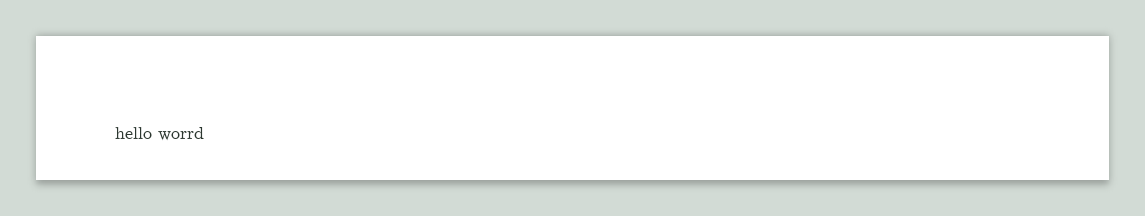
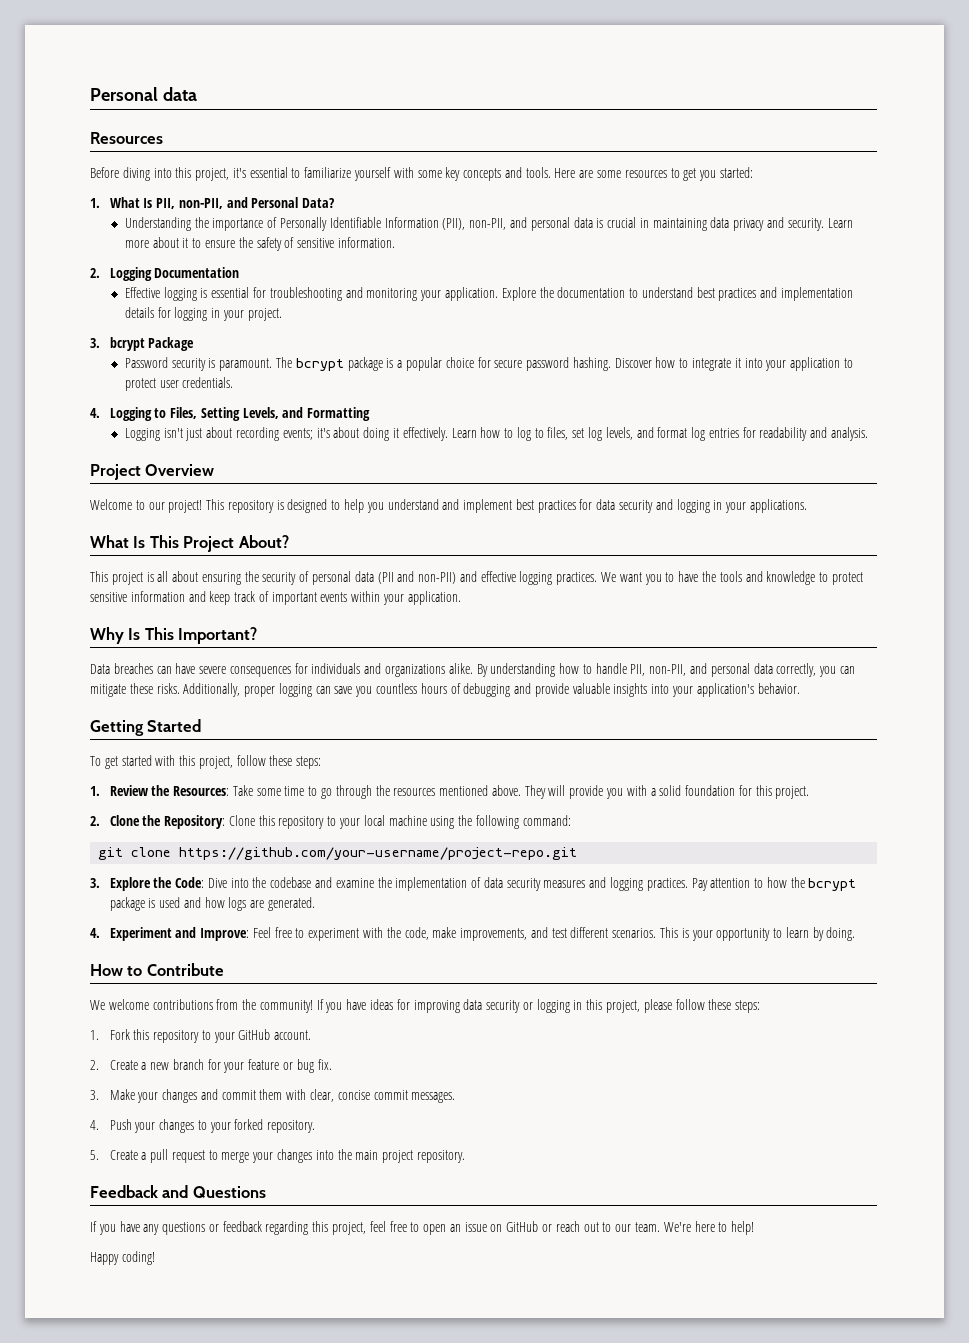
[115,127,204,141] hello worrd -> [90,87,197,101] [90,132,163,144] [90,167,753,181] [90,197,335,209] [124,217,853,231] [124,237,395,251] [90,267,240,281] [124,287,853,301] [124,307,282,321] [90,337,195,351] [124,357,853,371] [124,377,234,391] [90,407,371,421] [124,427,868,441] [90,464,215,480] [90,499,807,513] [90,535,289,552] [90,571,863,585] [90,591,461,605] [90,627,258,644] [90,663,855,677] [90,683,800,697] [90,719,202,736] [90,755,322,769] [90,785,810,799] [90,815,571,829] [98,847,578,860] [90,877,857,891] [109,897,315,911] [90,927,856,941] [90,963,224,976] [90,999,761,1013] [90,1029,312,1043] [90,1059,332,1073] [90,1089,456,1103] [90,1119,316,1133] [90,1149,465,1163] [90,1185,266,1198] [90,1221,755,1235] [90,1251,155,1265] Personal data // Resources // Before diving into this project, it's essential to familiarize yourself with some key concepts and tools. Here are some resources to get you started: // 1. What Is PII, non-PII, and Personal Data? // Understanding the importance of Personally Identifiable Information (PII), non-PII, and personal data is crucial in maintaining data privacy and security. Learn more about it to ensure the safety of sensitive information. // 2. Logging Documentation // Effective logging is essential for troubleshooting and monitoring your application. Explore the documentation to understand best practices and implementation details for logging in your project. // 3. bcrypt Package // Password security is paramount. The bcrypt package is a popular choice for secure password hashing. Discover how to integrate it into your application to protect user credentials. // 4. Logging to Files, Setting Levels, and Formatting // Logging isn't just about recording events; it's about doing it effectively. Learn how to log to files, set log levels, and format log entries for readability and analysis. // Project Overview // Welcome to our project! This repository is designed to help you understand and implement best practices for data security and logging in your applications. // What Is This Project About? // This project is all about ensuring the security of personal data (PII and non-PII) and effective logging practices. We want you to have the tools and knowledge to protect sensitive information and keep track of important events within your application. // Why Is This Important? // Data breaches can have severe consequences for individuals and organizations alike. By understanding how to handle PII, non-PII, and personal data correctly, you can mitigate these risks. Additionally, proper logging can save you countless hours of debugging and provide valuable insights into your application's behavior. // Getting Started // To get started with this project, follow these steps: // 1. Review the Resources: Take some time to go through the resources mentioned above. They will provide you with a solid foundation for this project. // 2. Clone the Repository: Clone this repository to your local machine using the following command: // git clone https://github.com/your-username/project-repo.git // 3. Explore the Code: Dive into the codebase and examine the implementation of data security measures and logging practices. Pay attention to how the bcrypt package is used and how logs are generated. // 4. Experiment and Improve: Feel free to experiment with the code, make improvements, and test different scenarios. This is your opportunity to learn by doing. // How to Contribute // We welcome contributions from the community! If you have ideas for improving data security or logging in this project, please follow these steps: // 1. Fork this repository to your GitHub account. // 2. Create a new branch for your feature or bug fix. // 3. Make your changes and commit them with clear, concise commit messages. // 4. Push your changes to your forked repository. // 5. Create a pull request to merge your changes into the main project repository. // Feedback and Questions // If you have any questions or feedback regarding this project, feel free to open an issue on GitHub or reach out to our team. We're here to help! // Happy coding!

